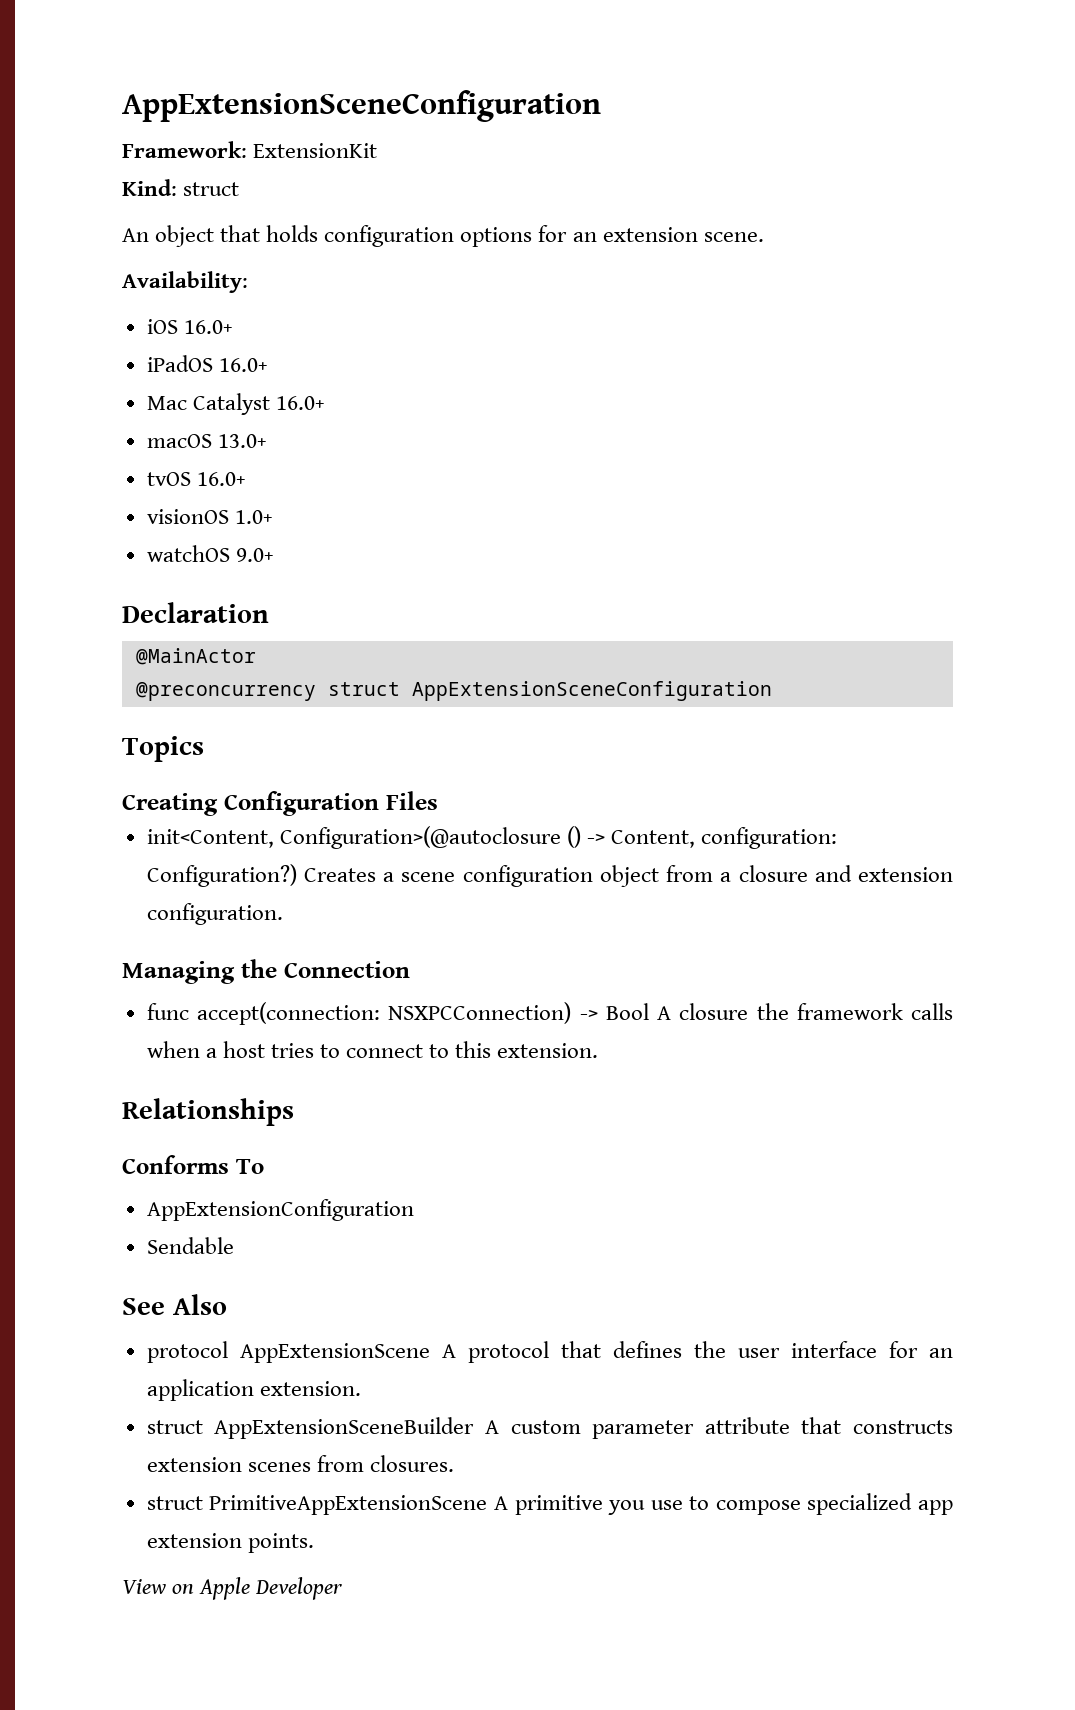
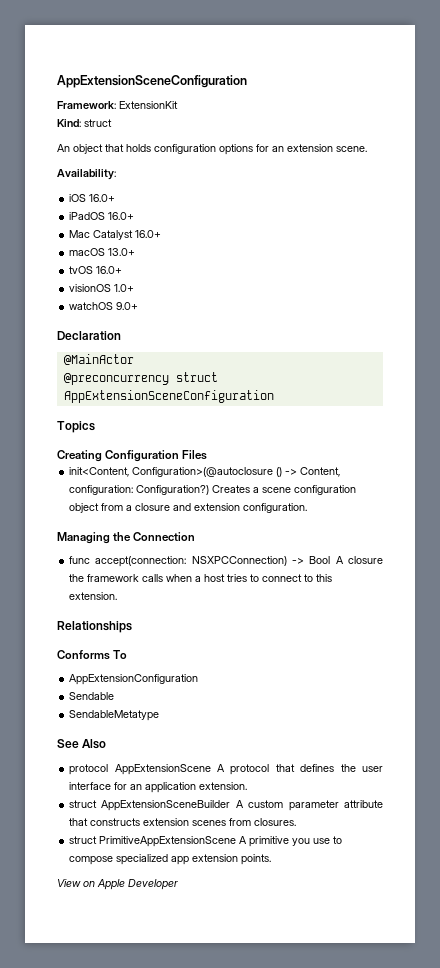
(234, 1245) none -> [69,710,160,721] // SendableMetatype

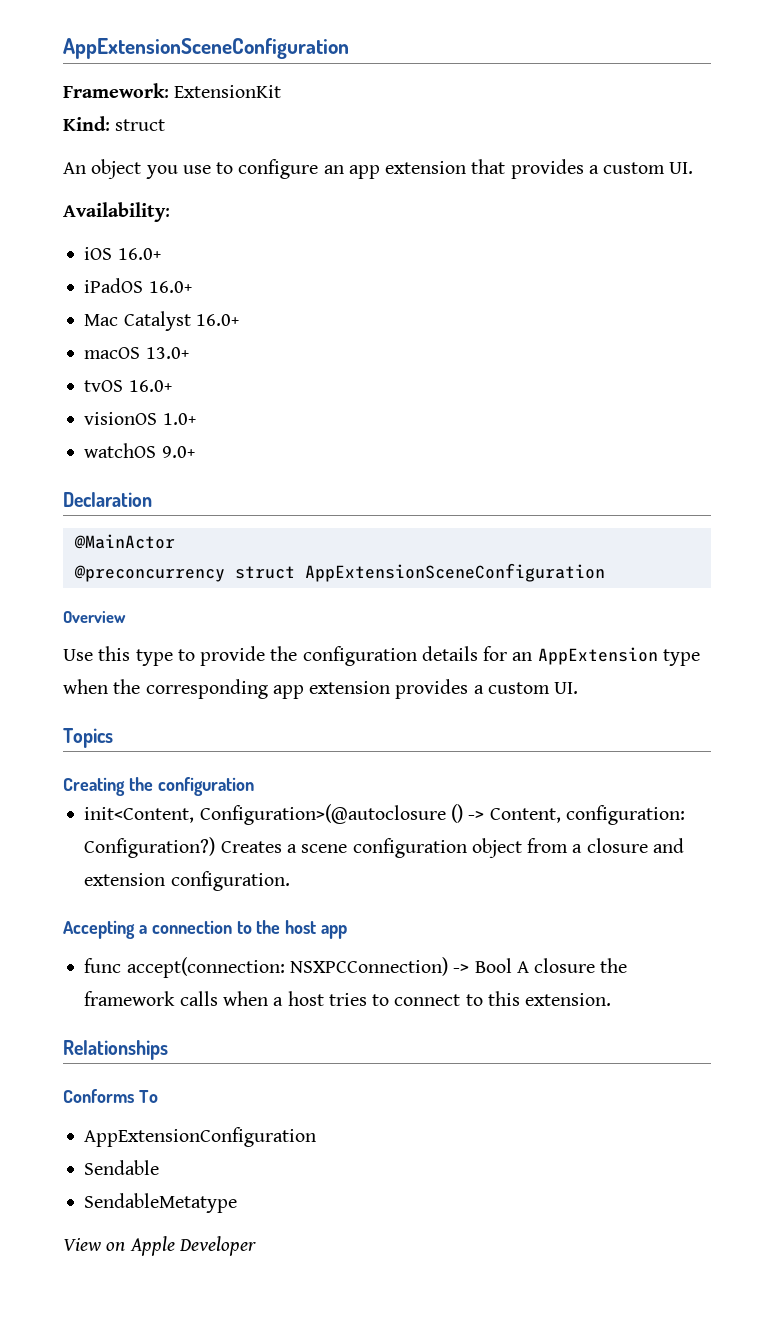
[105,144,367,155] that holds configuration options for an extension scene. -> [145,159,694,179] you use to configure an app extension that provides a custom UI.
(274, 396) none -> [63,611,126,623] [63,646,700,666] [63,679,579,699] // Overview // Use this type to provide the configuration details for an AppExtension type when the corresponding app extension provides a custom UI.
[105,450,208,462] Configuration Files -> [128,777,254,796] the configuration
[57,532,196,544] Managing the Connection -> [63,920,348,939] Accepting a connection to the host app
[57,739,107,749] [69,764,383,775] [69,782,248,793] [69,800,383,811] [69,818,297,826] [69,836,343,847] [69,854,272,865] // See Also // protocol AppExtensionScene A protocol that defines the user interface for an application extension. // struct AppExtensionSceneBuilder A custom parameter attribute that constructs extension scenes from closures. // struct PrimitiveAppExtensionScene A primitive you use to compose specialized app extension points. -> (238, 1203) none

